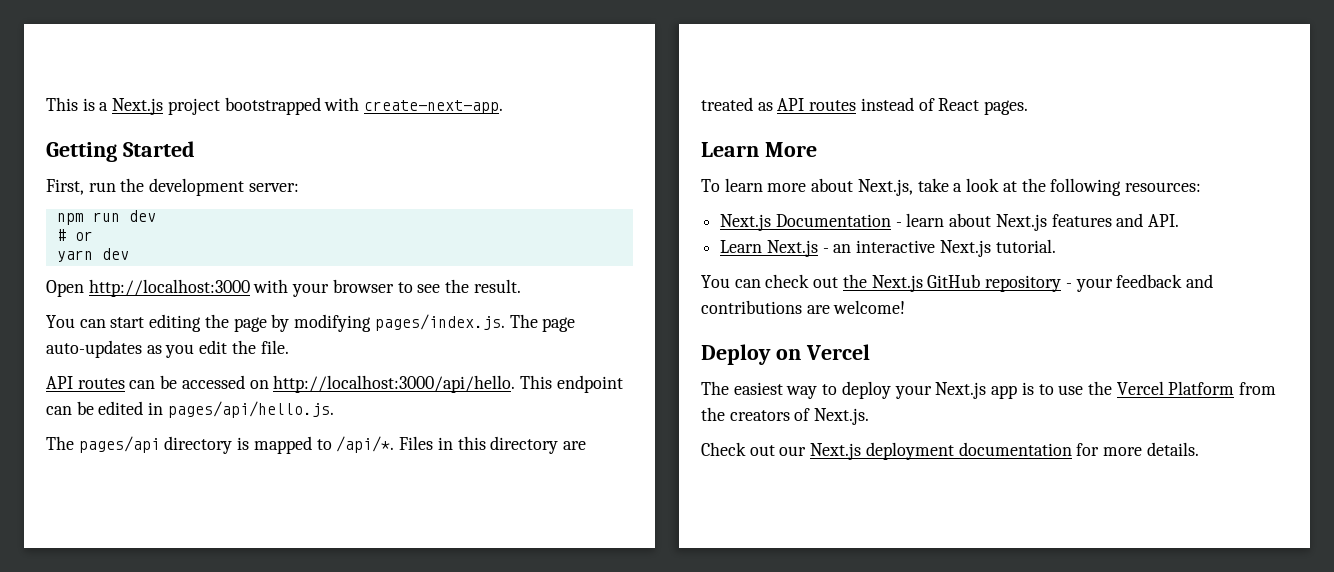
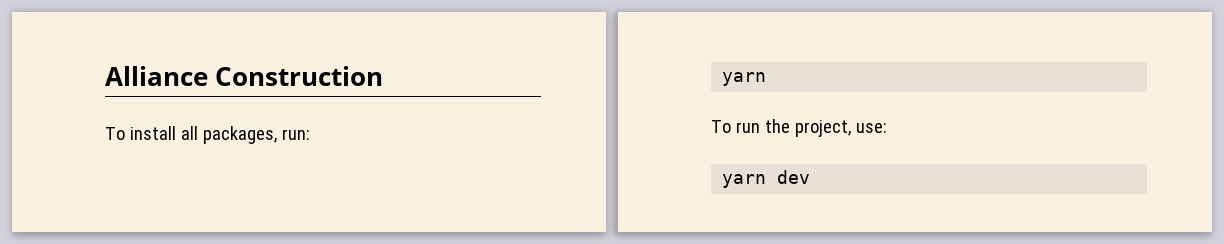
[46,97,504,115] [46,141,195,162] [46,178,299,196] [56,210,156,225] [56,229,93,241] [56,248,129,262] [46,279,521,297] [46,314,576,332] [46,340,289,358] [46,375,623,393] [46,401,334,418] [46,436,586,454] [701,97,1029,115] [701,142,817,157] [701,178,1201,196] [720,213,1180,231] [720,239,1056,257] [701,274,1213,292] [701,300,906,314] [701,344,870,365] [701,381,1277,399] [701,407,870,425] [701,442,1199,460] This is a Next.js project bootstrapped with create-next-app. // Getting Started // First, run the development server: // npm run dev // # or // yarn dev // Open http://localhost:3000 with your browser to see the result. // You can start editing the page by modifying pages/index.js. The page auto-updates as you edit the file. // API routes can be accessed on http://localhost:3000/api/hello. This endpoint can be edited in pages/api/hello.js. // The pages/api directory is mapped to /api/*. Files in this directory are treated as API routes instead of React pages. // Learn More // To learn more about Next.js, take a look at the following resources: // Next.js Documentation - learn about Next.js features and API. // Learn Next.js - an interactive Next.js tutorial. // You can check out the Next.js GitHub repository - your feedback and contributions are welcome! // Deploy on Vercel // The easiest way to deploy your Next.js app is to use the Vercel Platform from the creators of Next.js. // Check out our Next.js deployment documentation for more details. -> [105,66,384,86] [105,126,310,144] [722,72,767,86] [711,119,887,137] [722,170,811,188] Alliance Construction // To install all packages, run: // yarn // To run the project, use: // yarn dev

